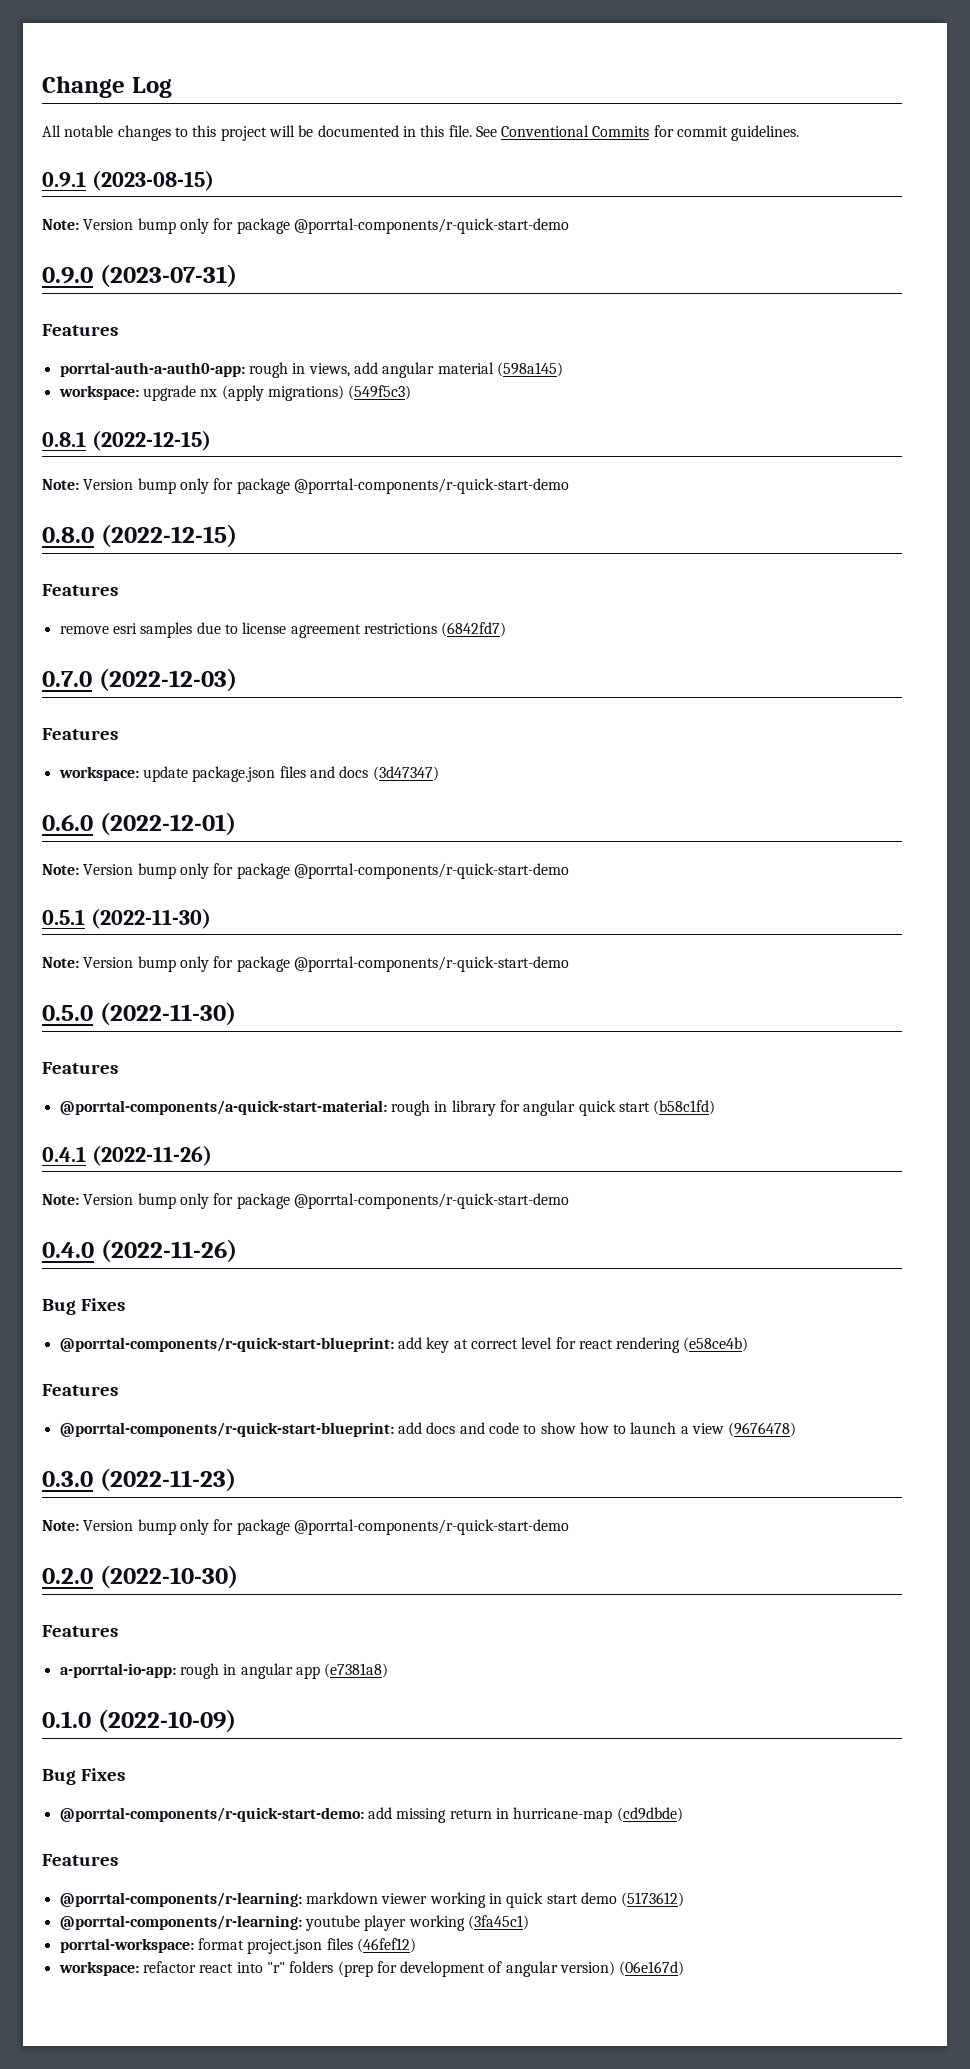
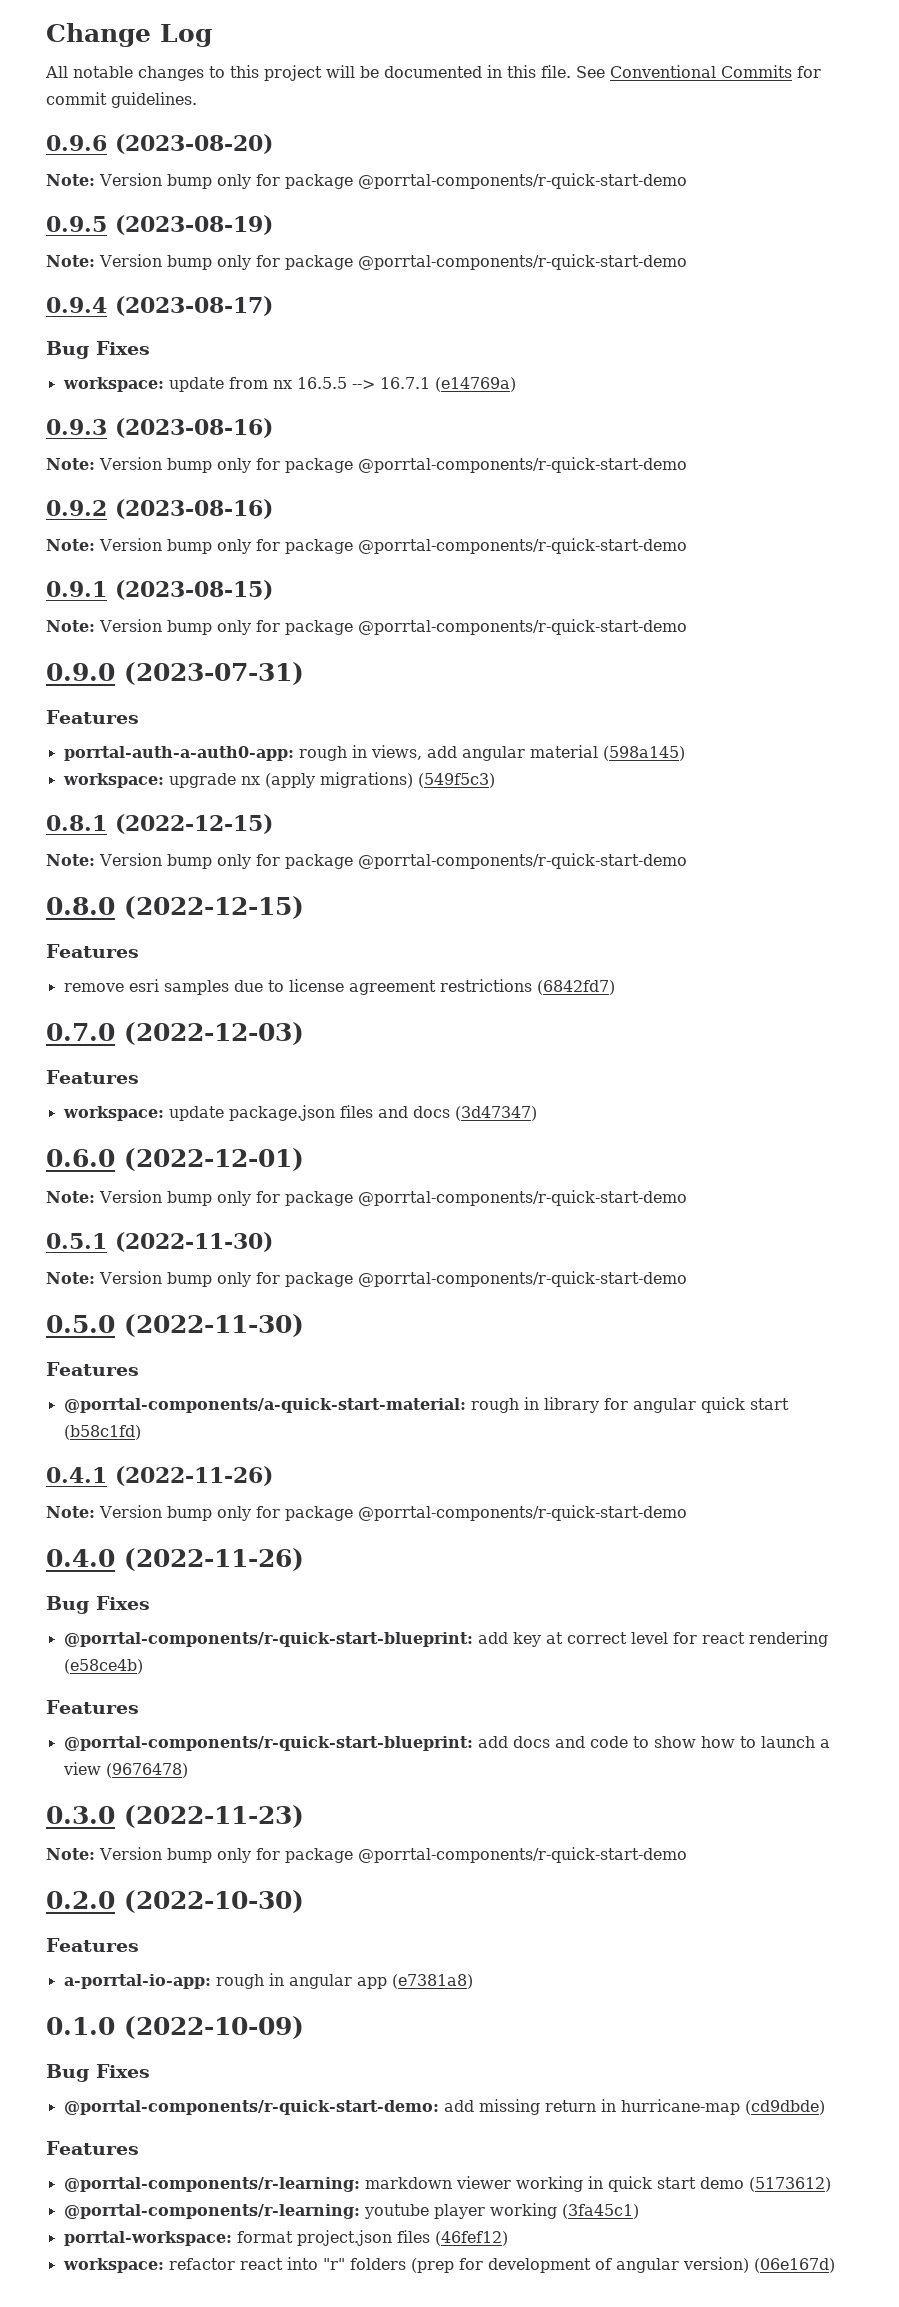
(800, 133) none -> [46,134,273,154] [46,173,687,189] [46,215,273,235] [46,254,687,270] [46,296,273,316] [46,341,150,359] [62,377,516,392] [46,418,273,438] [46,457,687,473] [46,499,273,519] [46,538,687,554] // 0.9.6 (2023-08-20) // Note: Version bump only for package @porrtal-components/r-quick-start-demo // 0.9.5 (2023-08-19) // Note: Version bump only for package @porrtal-components/r-quick-start-demo // 0.9.4 (2023-08-17) // Bug Fixes // workspace: update from nx 16.5.5 --> 16.7.1 (e14769a) // 0.9.3 (2023-08-16) // Note: Version bump only for package @porrtal-components/r-quick-start-demo // 0.9.2 (2023-08-16) // Note: Version bump only for package @porrtal-components/r-quick-start-demo

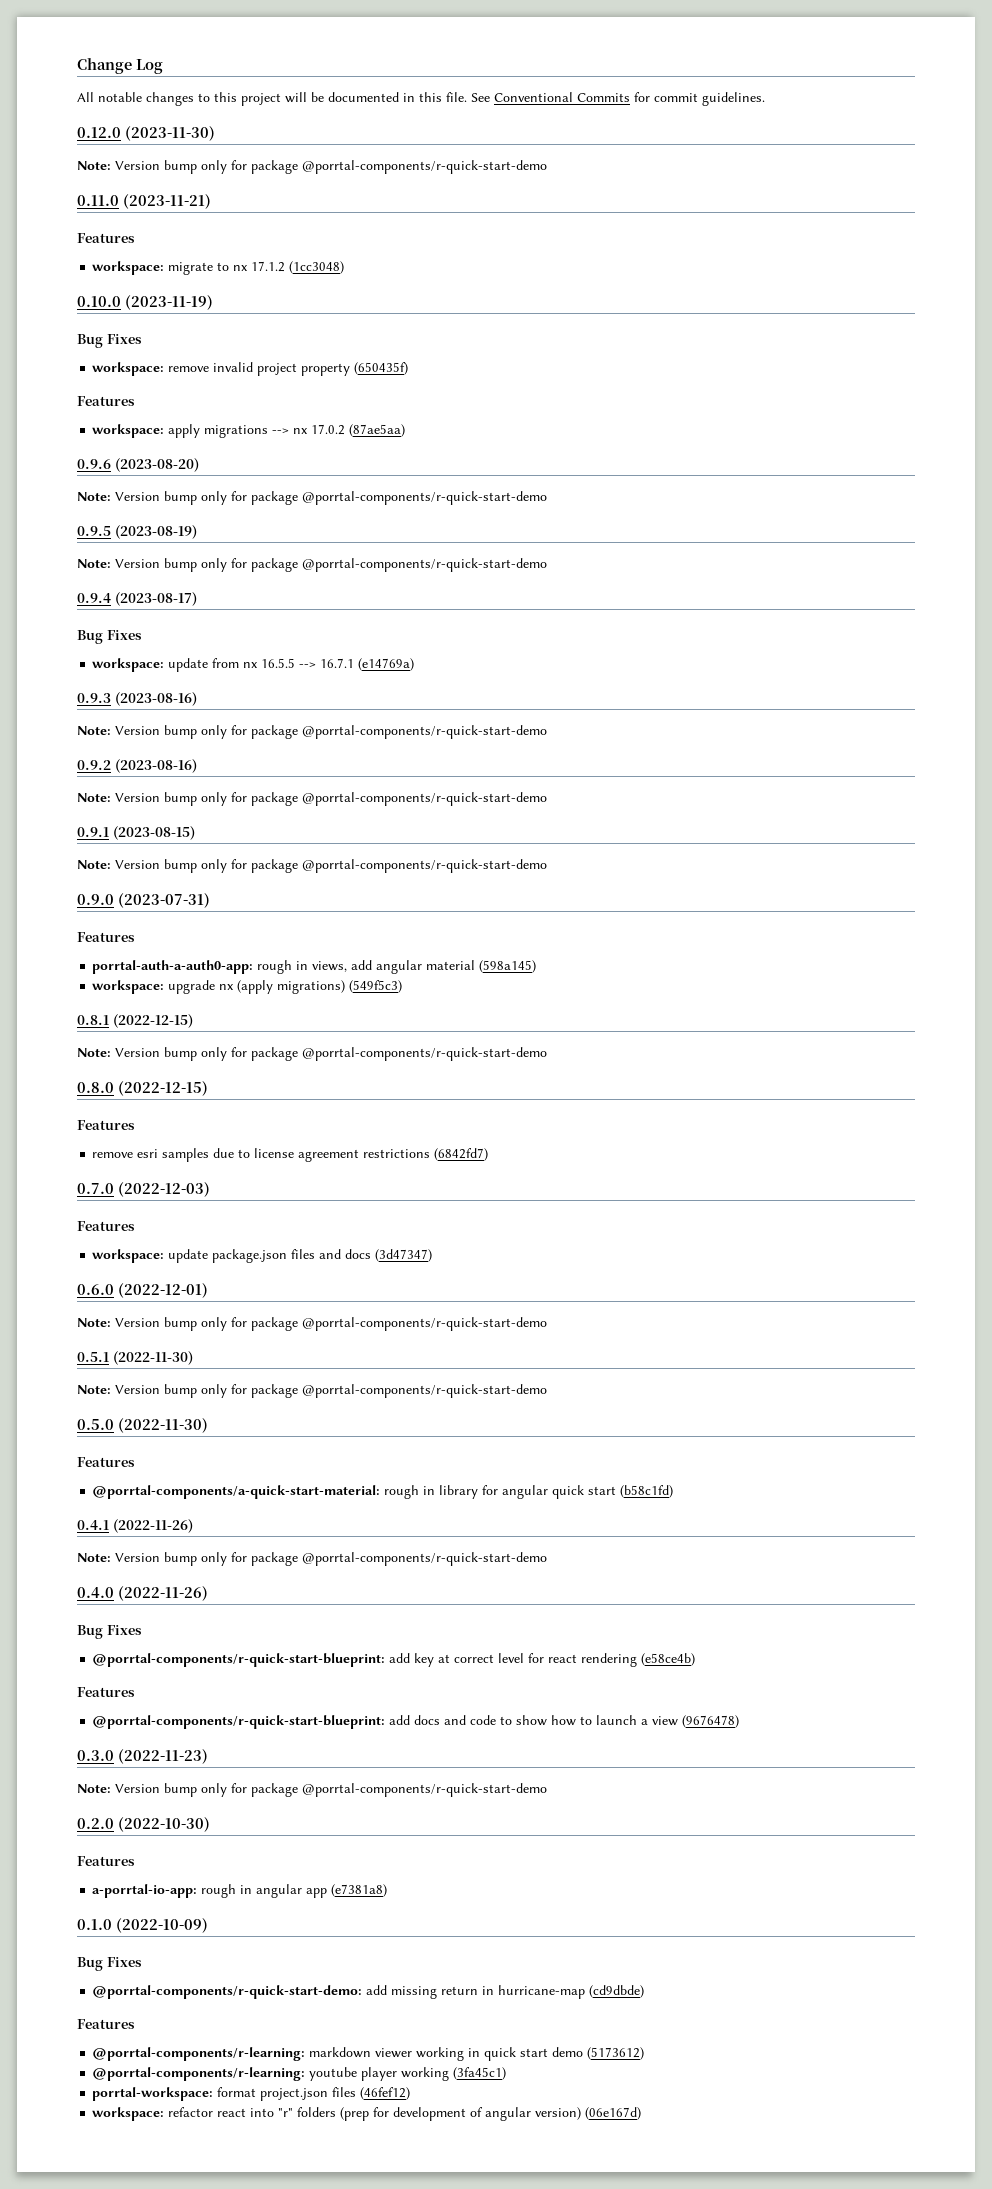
(197, 100) none -> [77,126,215,141] [77,160,547,174] [77,194,211,209] [77,233,135,243] [92,261,345,275] [77,295,213,310] [77,334,142,348] [92,362,409,376] [77,396,135,406] [92,424,406,438] // 0.12.0 (2023-11-30) // Note: Version bump only for package @porrtal-components/r-quick-start-demo // 0.11.0 (2023-11-21) // Features // workspace: migrate to nx 17.1.2 (1cc3048) // 0.10.0 (2023-11-19) // Bug Fixes // workspace: remove invalid project property (650435f) // Features // workspace: apply migrations --> nx 17.0.2 (87ae5aa)

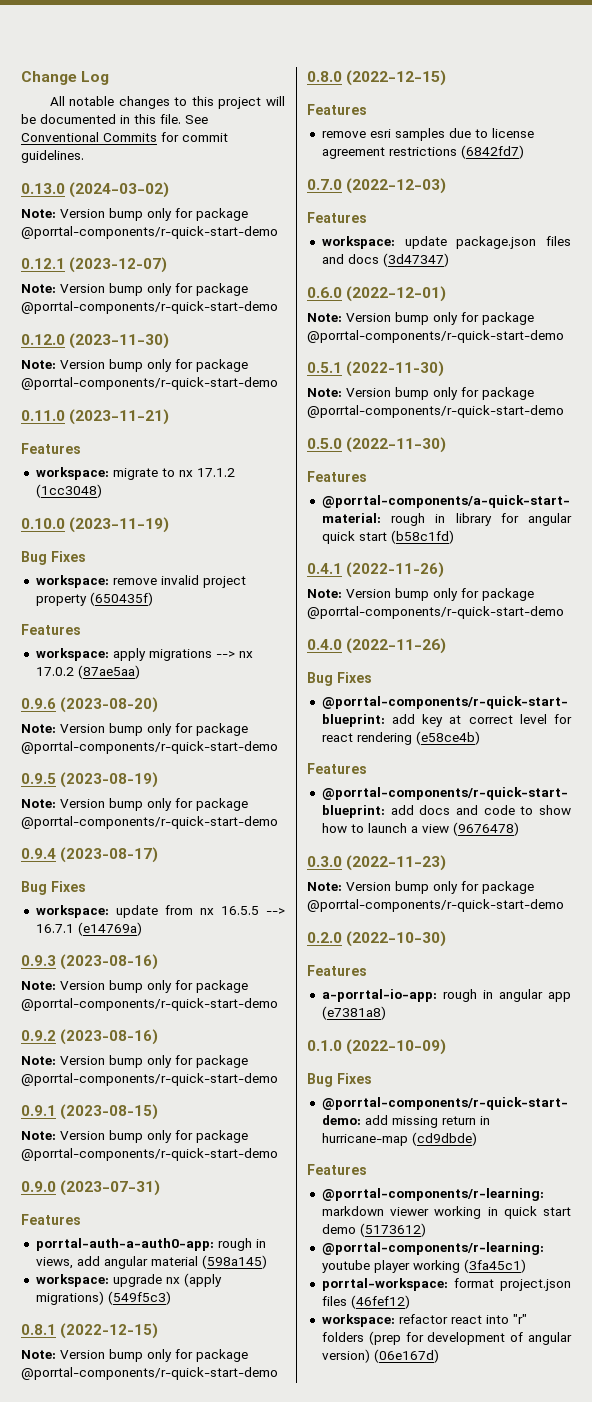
(765, 99) none -> [21,182,170,198] [21,208,248,221] [21,226,278,239] [21,257,168,273] [21,283,248,296] [21,301,278,314] // 0.13.0 (2024-03-02) // Note: Version bump only for package @porrtal-components/r-quick-start-demo // 0.12.1 (2023-12-07) // Note: Version bump only for package @porrtal-components/r-quick-start-demo

